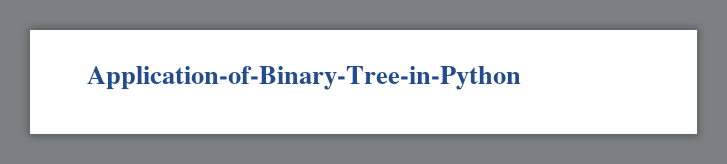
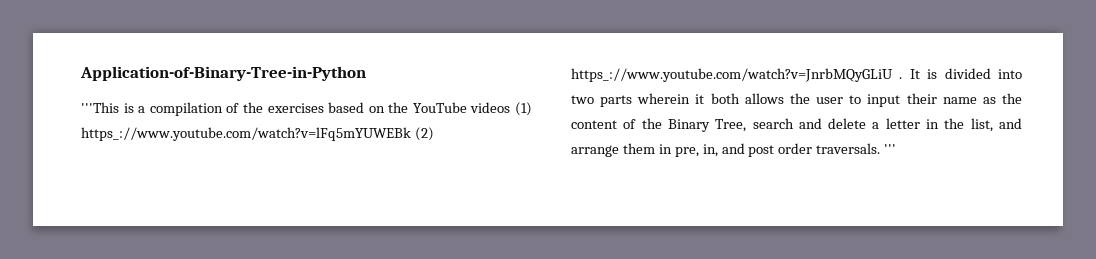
(521, 78) none -> [81,102,532,116] [81,127,434,141] [571,68,1022,82] [571,93,1022,107] [571,118,1023,132] [571,143,897,157] // '''This is a compilation of the exercises based on the YouTube videos (1) https_://www.youtube.com/watch?v=lFq5mYUWEBk (2) https_://www.youtube.com/watch?v=JnrbMQyGLiU . It is divided into two parts wherein it both allows the user to input their name as the content of the Binary Tree, search and delete a letter in the list, and arrange them in pre, in, and post order traversals. '''

